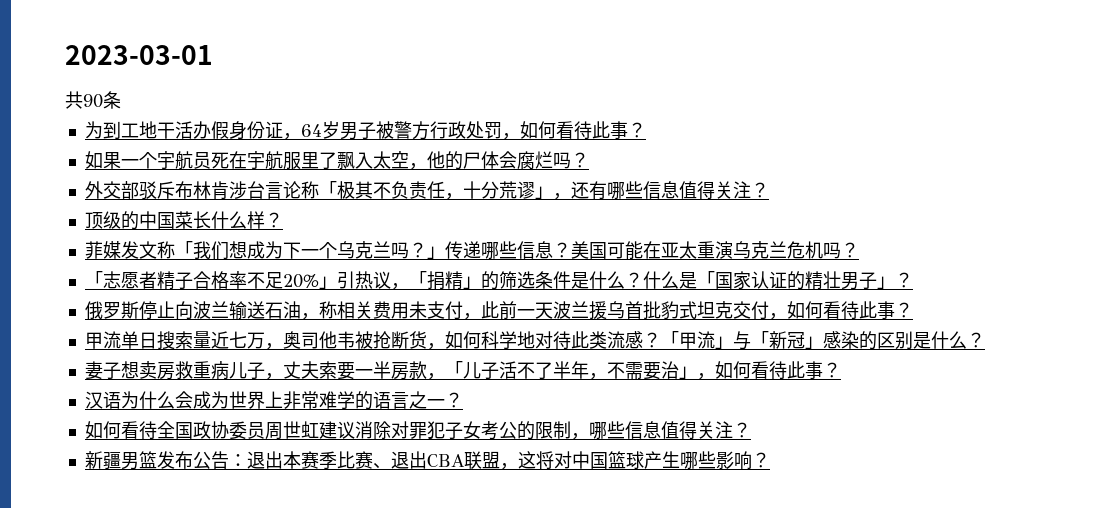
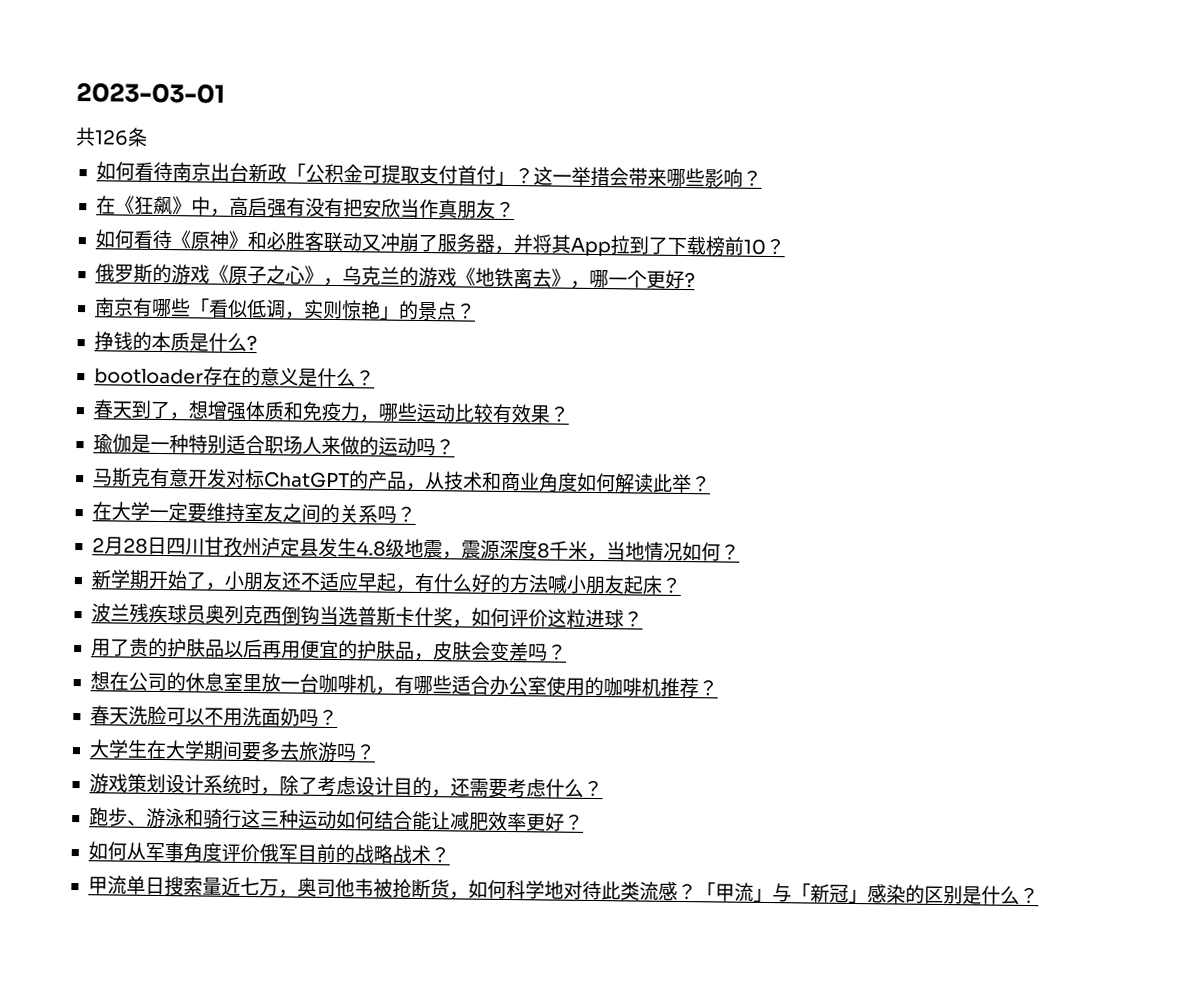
[83,94,103,108] 90 -> [94,129,129,146] 126
[84,121,646,140] [84,151,589,170] [84,181,769,200] [84,211,283,230] [84,241,859,260] [84,271,913,290] [84,301,895,320] 为到工地干活办假身份证，64岁男子被警方行政处罚，如何看待此事？ // 如果一个宇航员死在宇航服里了飘入太空，他的尸体会腐烂吗？ // 外交部驳斥布林肯涉台言论称「极其不负责任，十分荒谬」，还有哪些信息值得关注？ // 顶级的中国菜长什么样？ // 菲媒发文称「我们想成为下一个乌克兰吗？」传递哪些信息？美国可能在亚太重演乌克兰危机吗？ // 「志愿者精子合格率不足20%」引热议，「捐精」的筛选条件是什么？什么是「国家认证的精壮男子」？ // 俄罗斯停止向波兰输送石油，称相关费用未支付，此前一天波兰援乌首批豹式坦克交付，如何看待此事 -> [95,161,762,188] [95,195,515,219] [94,229,785,257] [94,263,695,290] [93,297,476,321] [93,331,257,352] [93,366,375,388] [92,399,569,424] [92,433,455,457] [92,467,711,494] [91,501,416,524] [91,536,740,562] [90,569,681,595] [90,603,643,629] [90,637,567,662] [89,671,718,698] [89,705,338,727] [88,739,376,763] [88,773,603,799] [88,807,584,832] [87,841,431,865] 如何看待南京出台新政「公积金可提取支付首付」？这一举措会带来哪些影响？ // 在《狂飙》中，高启强有没有把安欣当作真朋友？ // 如何看待《原神》和必胜客联动又冲崩了服务器，并将其App拉到了下载榜前10？ // 俄罗斯的游戏《原子之心》，乌克兰的游戏《地铁离去》，哪一个更好? // 南京有哪些「看似低调，实则惊艳」的景点？ // 挣钱的本质是什么? // bootloader存在的意义是什么？ // 春天到了，想增强体质和免疫力，哪些运动比较有效果？ // 瑜伽是一种特别适合职场人来做的运动吗？ // 马斯克有意开发对标ChatGPT的产品，从技术和商业角度如何解读此举？ // 在大学一定要维持室友之间的关系吗？ // 2月28日四川甘孜州泸定县发生4.8级地震，震源深度8千米，当地情况如何？ // 新学期开始了，小朋友还不适应早起，有什么好的方法喊小朋友起床？ // 波兰残疾球员奥列克西倒钩当选普斯卡什奖，如何评价这粒进球？ // 用了贵的护肤品以后再用便宜的护肤品，皮肤会变差吗？ // 想在公司的休息室里放一台咖啡机，有哪些适合办公室使用的咖啡机推荐？ // 春天洗脸可以不用洗面奶吗？ // 大学生在大学期间要多去旅游吗？ // 游戏策划设计系统时，除了考虑设计目的，还需要考虑什么？ // 跑步、游泳和骑行这三种运动如何结合能让减肥效率更好？ // 如何从军事角度评价俄军目前的战略战术
[84,361,841,380] [84,391,463,410] [84,421,751,440] [84,451,770,470] // 妻子想卖房救重病儿子，丈夫索要一半房款，「儿子活不了半年，不需要治」，如何看待此事？ // 汉语为什么会成为世界上非常难学的语言之一？ // 如何看待全国政协委员周世虹建议消除对罪犯子女考公的限制，哪些信息值得关注？ // 新疆男篮发布公告：退出本赛季比赛、退出CBA联盟，这将对中国篮球产生哪些影响？ -> (1039, 895) none

